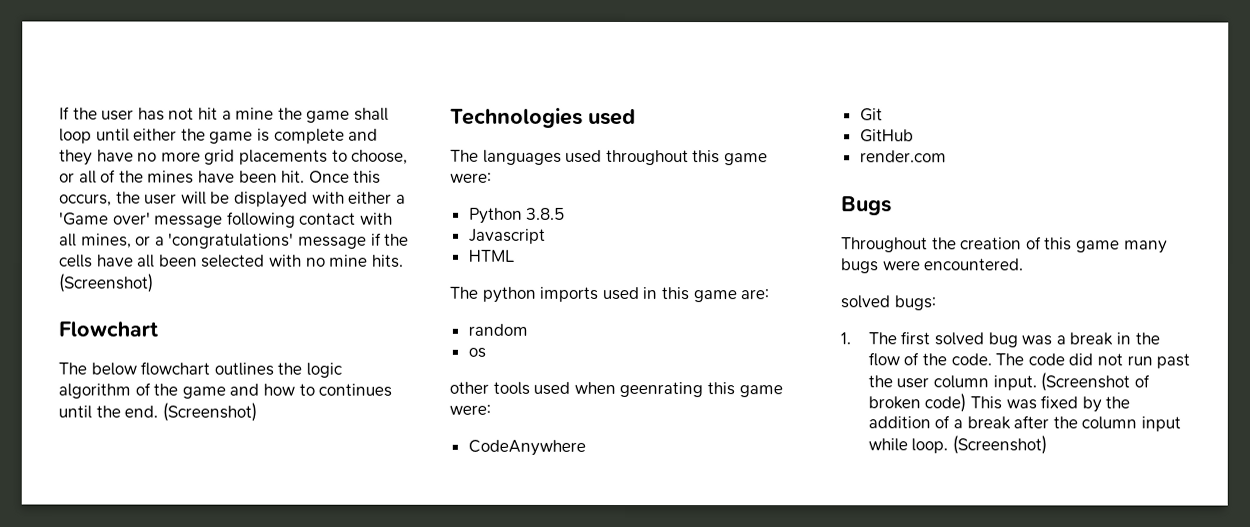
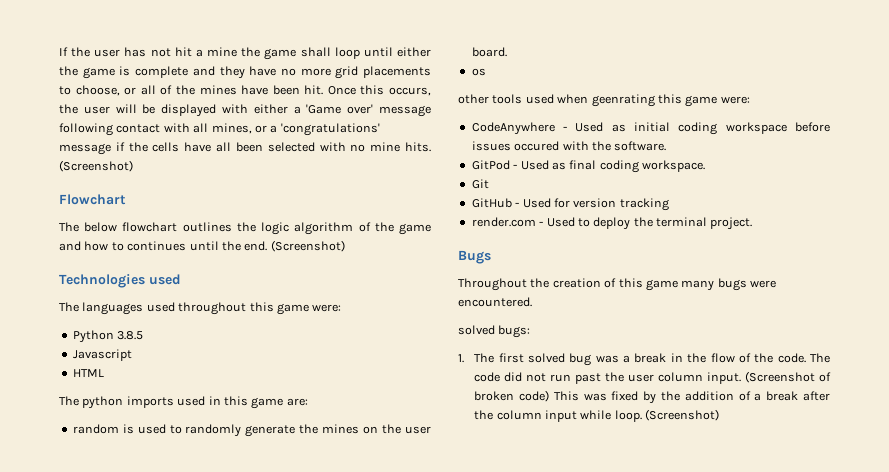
(528, 329) none -> [122,424,432,437] [471,47,507,57] is used to randomly generate the mines on the user board.
[859,108,883,122] [859,129,914,143] [859,150,947,163] // Git // GitHub // render.com -> [563,122,830,135] [471,141,667,151] [471,160,705,173] [471,179,489,189] [471,198,669,211] [471,217,753,230] - Used as initial coding workspace before issues occured with the software. // GitPod - Used as final coding workspace. // Git // GitHub - Used for version tracking // render.com - Used to deploy the terminal project.

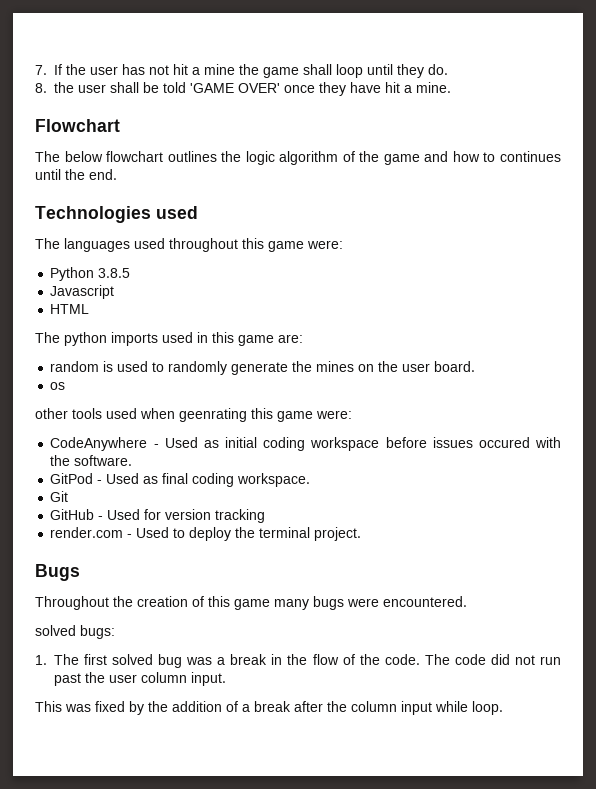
(59, 51) none -> [35,65,47,75] 7.
[396,47,431,57] [59,66,431,79] [59,85,431,96] [59,104,432,117] [59,123,380,136] [59,142,431,155] [59,160,133,172] either the game is complete and they have no more grid placements to choose, or all of the mines have been hit. Once this occurs, the user will be displayed with either a 'Game over' message following contact with all mines, or a 'congratulations' message if the cells have all been selected with no mine hits. (Screenshot) -> [397,64,448,78] [35,82,451,96] they do. // 8. the user shall be told 'GAME OVER' once they have hit a mine.
[270,240,345,252] (Screenshot) -> (117, 174) none
[745,371,831,383] [474,390,550,402] (Screenshot of broken code) -> (226, 679) //
[645,409,720,421] (Screenshot) -> (503, 708) none

